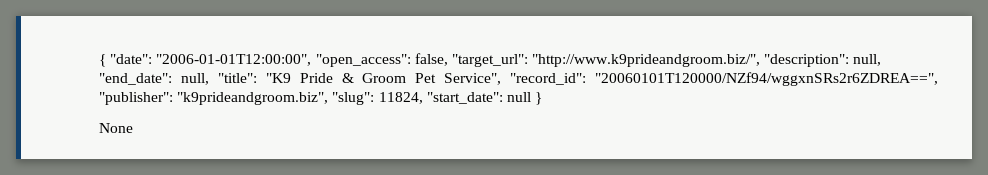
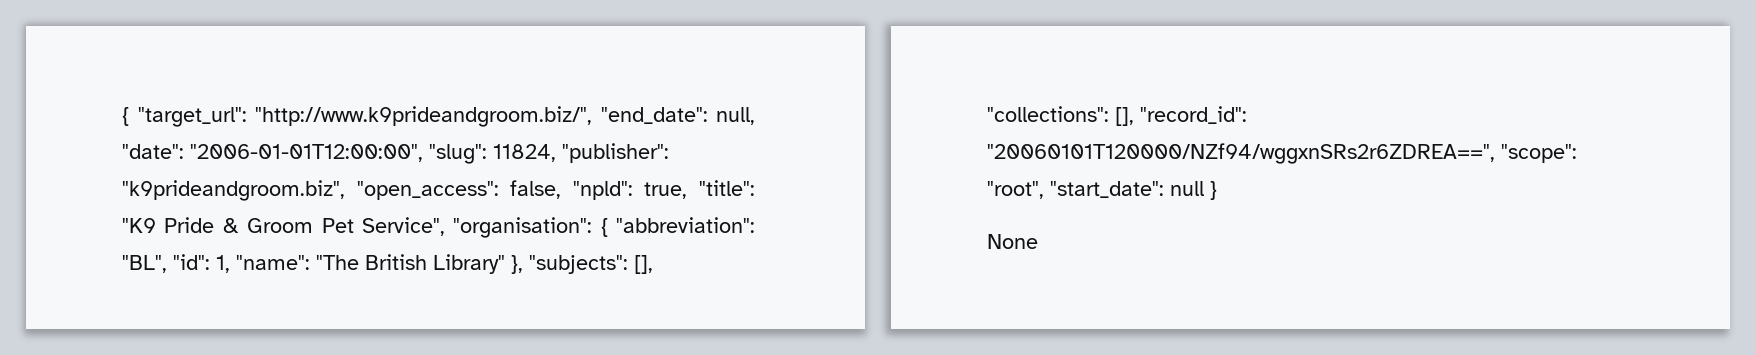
[99,53,882,67] [99,73,209,85] { "date": "2006-01-01T12:00:00", "open_access": false, "target_url": "http://www.k9prideandgroom.biz/", "description": null, "end_date": null, -> [122,106,755,127] [122,143,669,164] [122,180,688,201] { "target_url": "http://www.k9prideandgroom.biz/", "end_date": null, "date": "2006-01-01T12:00:00", "slug": 11824, "publisher": "k9prideandgroom.biz", "open_access": false, "npld": true,
[510,72,938,86] [99,92,423,105] "record_id": "20060101T120000/NZf94/wggxnSRs2r6ZDREA==", "publisher": "k9prideandgroom.biz", "slug": 11824, -> [453,217,755,238] [122,254,653,274] [987,106,1247,126] [987,143,1577,164] [987,181,1044,199] "organisation": { "abbreviation": "BL", "id": 1, "name": "The British Library" }, "subjects": [], "collections": [], "record_id": "20060101T120000/NZf94/wggxnSRs2r6ZDREA==", "scope": "root",

